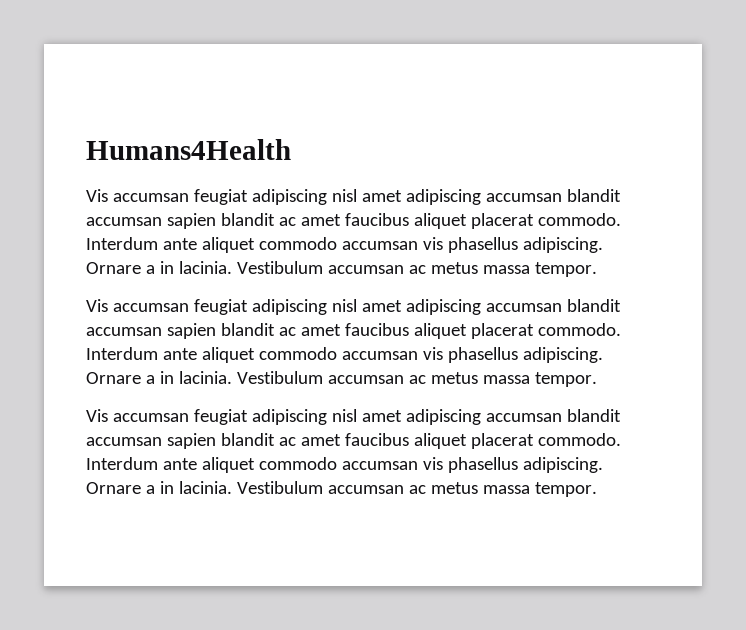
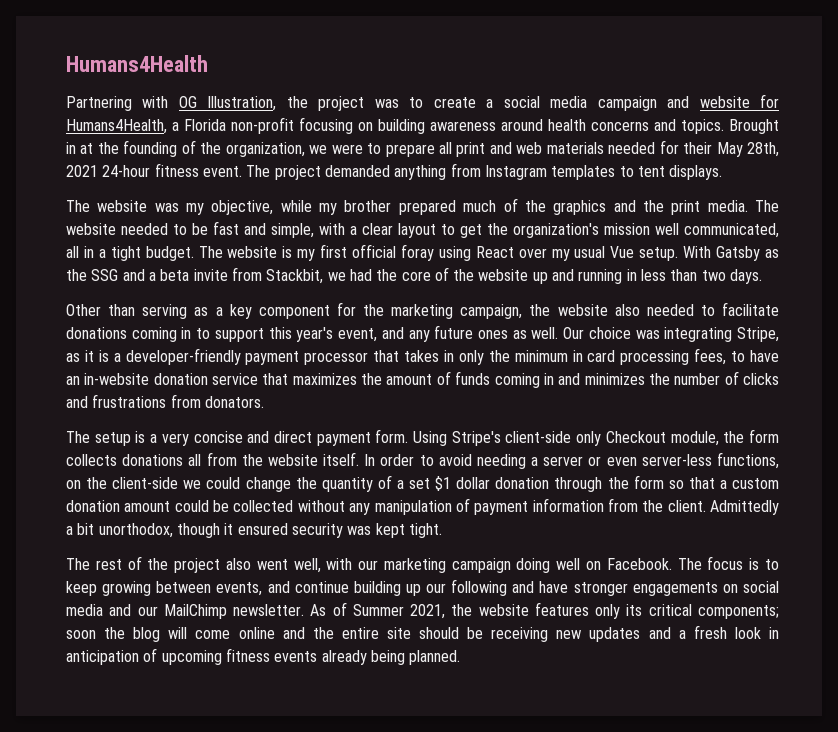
[86,189,621,205] [86,213,621,229] [86,237,603,253] [86,261,597,277] [86,299,621,315] [86,323,621,339] [86,347,603,363] [86,371,597,387] [86,409,621,425] [86,433,621,449] [86,457,603,473] [86,481,597,497] Vis accumsan feugiat adipiscing nisl amet adipiscing accumsan blandit accumsan sapien blandit ac amet faucibus aliquet placerat commodo. Interdum ante aliquet commodo accumsan vis phasellus adipiscing. Ornare a in lacinia. Vestibulum accumsan ac metus massa tempor. // Vis accumsan feugiat adipiscing nisl amet adipiscing accumsan blandit accumsan sapien blandit ac amet faucibus aliquet placerat commodo. Interdum ante aliquet commodo accumsan vis phasellus adipiscing. Ornare a in lacinia. Vestibulum accumsan ac metus massa tempor. // Vis accumsan feugiat adipiscing nisl amet adipiscing accumsan blandit accumsan sapien blandit ac amet faucibus aliquet placerat commodo. Interdum ante aliquet commodo accumsan vis phasellus adipiscing. Ornare a in lacinia. Vestibulum accumsan ac metus massa tempor. -> [66,94,780,111] [66,117,779,134] [66,140,780,157] [66,163,723,180] [66,198,780,215] [66,221,779,238] [66,244,780,261] [66,267,763,284] [66,302,779,319] [66,325,779,342] [66,348,780,365] [66,371,780,388] [66,394,264,408] [66,429,780,446] [66,452,779,469] [66,475,780,492] [66,498,779,515] [66,523,442,538] [66,556,779,573] [66,579,779,596] [66,602,779,619] [66,625,779,642] [66,648,461,665] Partnering with OG Illustration, the project was to create a social media campaign and website for Humans4Health, a Florida non-profit focusing on building awareness around health concerns and topics. Brought in at the founding of the organization, we were to prepare all print and web materials needed for their May 28th, 2021 24-hour fitness event. The project demanded anything from Instagram templates to tent displays. // The website was my objective, while my brother prepared much of the graphics and the print media. The website needed to be fast and simple, with a clear layout to get the organization's mission well communicated, all in a tight budget. The website is my first official foray using React over my usual Vue setup. With Gatsby as the SSG and a beta invite from Stackbit, we had the core of the website up and running in less than two days. // Other than serving as a key component for the marketing campaign, the website also needed to facilitate donations coming in to support this year's event, and any future ones as well. Our choice was integrating Stripe, as it is a developer-friendly payment processor that takes in only the minimum in card processing fees, to have an in-website donation service that maximizes the amount of funds coming in and minimizes the number of clicks and frustrations from donators. // The setup is a very concise and direct payment form. Using Stripe's client-side only Checkout module, the form collects donations all from the website itself. In order to avoid needing a server or even server-less functions, on the client-side we could change the quantity of a set $1 dollar donation through the form so that a custom donation amount could be collected without any manipulation of payment information from the client. Admittedly a bit unorthodox, though it ensured security was kept tight. // The rest of the project also went well, with our marketing campaign doing well on Facebook. The focus is to keep growing between events, and continue building up our following and have stronger engagements on social media and our MailChimp newsletter. As of Summer 2021, the website features only its critical components; soon the blog will come online and the entire site should be receiving new updates and a fresh look in anticipation of upcoming fitness events already being planned.

